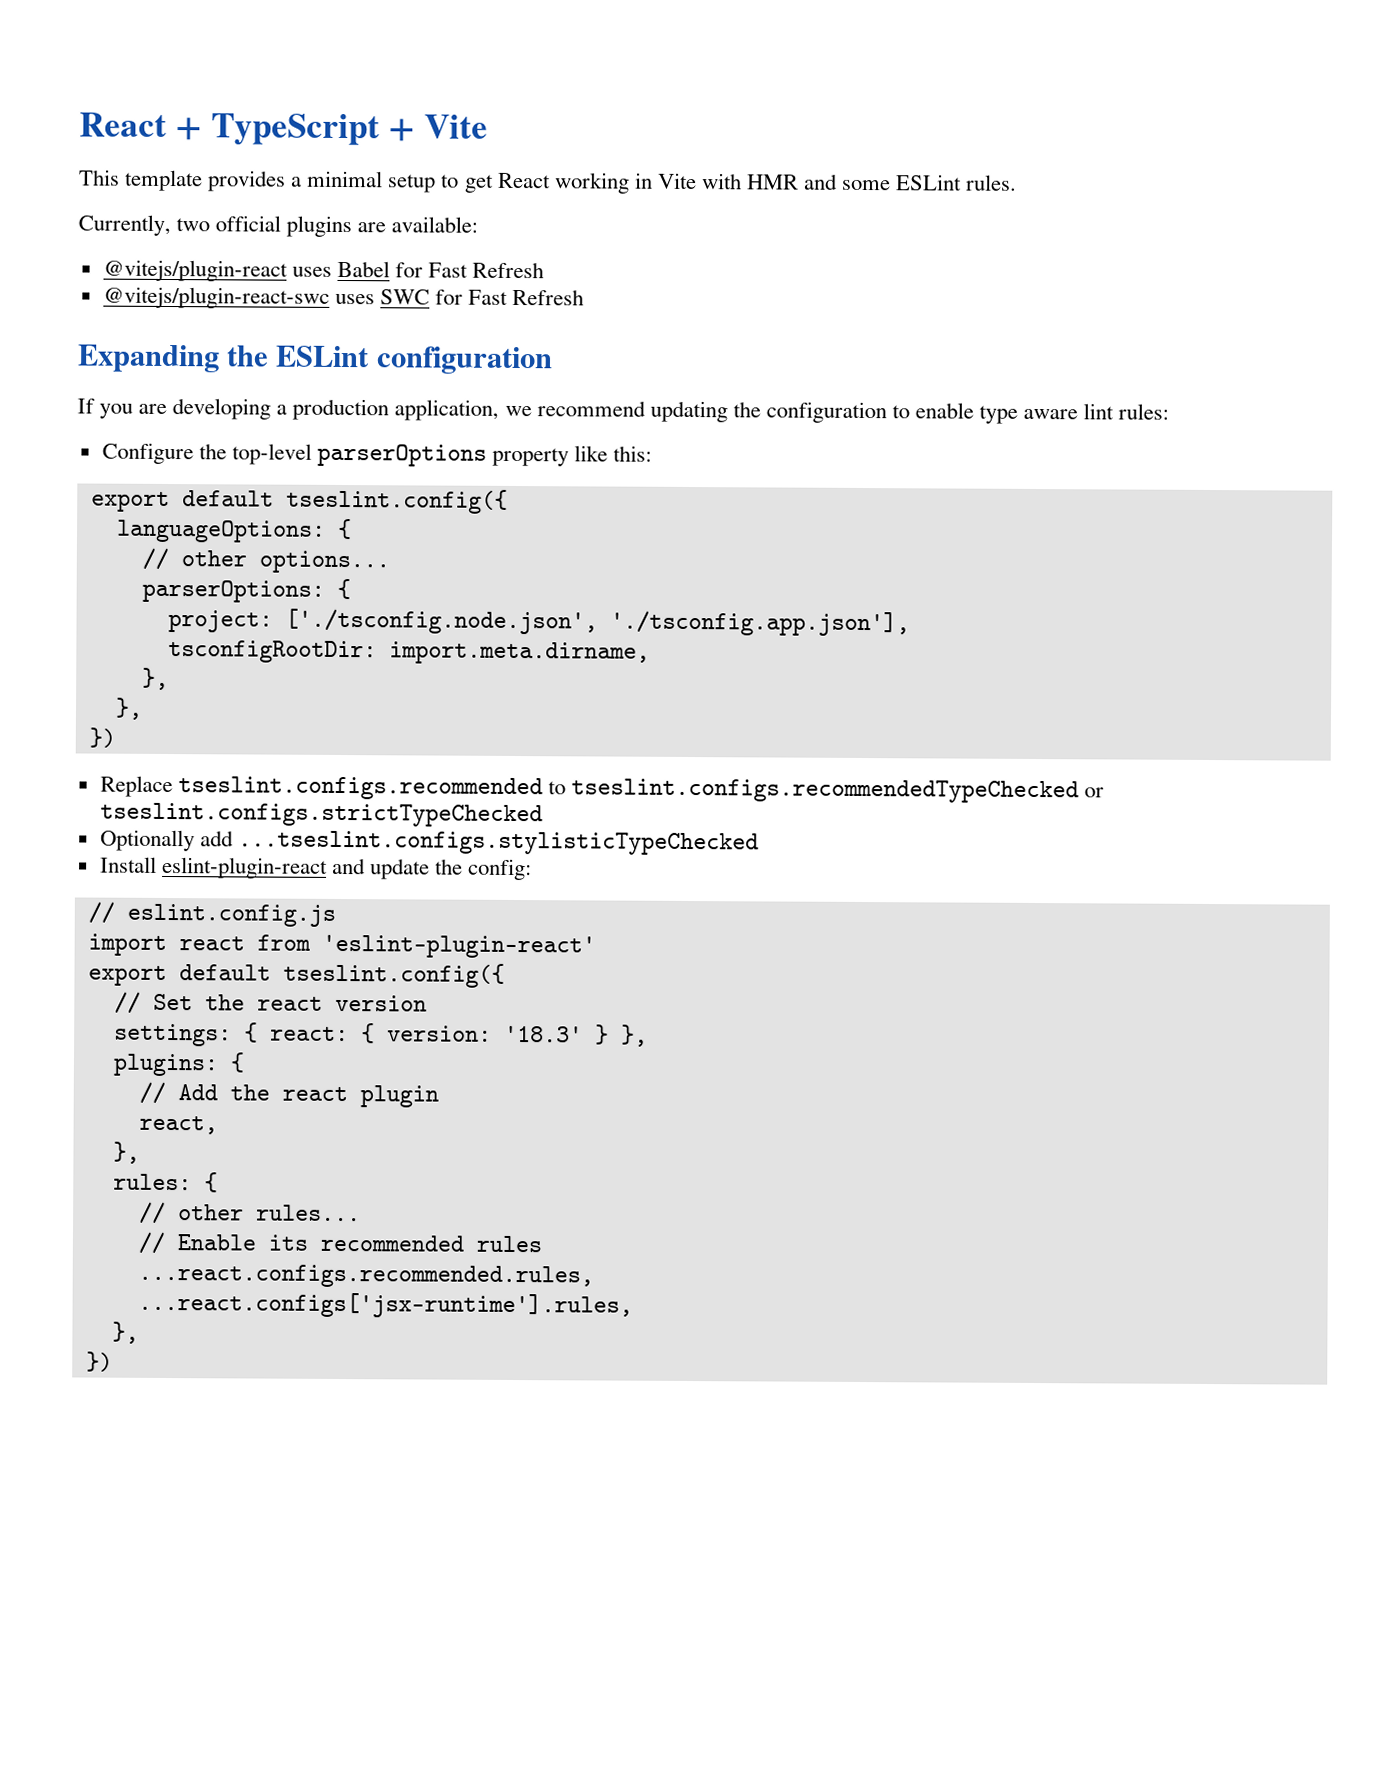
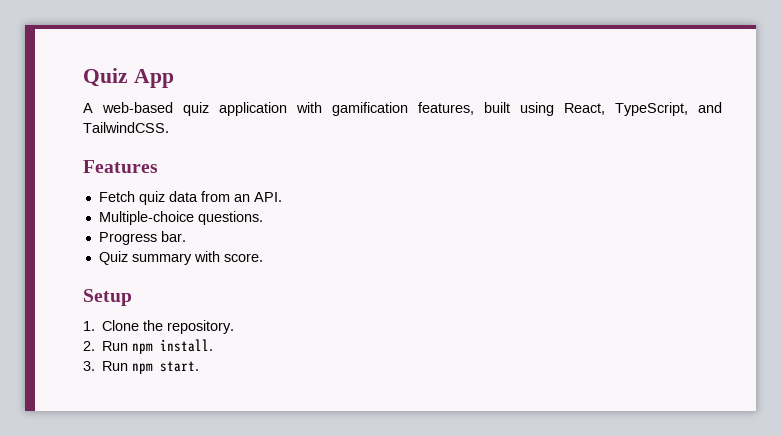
[79,112,488,146] [79,169,1018,194] [78,214,479,238] [102,259,545,282] [102,286,585,309] [77,344,553,375] [77,398,1170,424] [101,442,653,467] [90,488,508,514] [115,518,352,543] [141,547,390,574] [141,578,351,603] [167,608,910,637] [167,639,650,665] [141,667,169,691] [114,697,143,720] [88,727,116,748] [99,775,1105,804] [99,802,543,828] [99,829,759,856] [99,856,533,881] [87,901,336,927] [87,933,596,959] [87,962,505,988] [113,991,427,1014] [113,1022,648,1047] [112,1052,245,1077] [138,1081,439,1108] [138,1115,218,1135] [112,1141,140,1164] [112,1172,218,1193] [138,1201,361,1224] [137,1231,542,1254] [137,1263,594,1289] [137,1291,633,1319] [111,1321,139,1344] [85,1351,113,1372] React + TypeScript + Vite // This template provides a minimal setup to get React working in Vite with HMR and some ESLint rules. // Currently, two official plugins are available: // @vitejs/plugin-react uses Babel for Fast Refresh // @vitejs/plugin-react-swc uses SWC for Fast Refresh // Expanding the ESLint configuration // If you are developing a production application, we recommend updating the configuration to enable type aware lint rules: // Configure the top-level parserOptions property like this: // export default tseslint.config({ // languageOptions: { // // other options... // parserOptions: { // project: ['./tsconfig.node.json', './tsconfig.app.json'], // tsconfigRootDir: import.meta.dirname, // }, // }, // }) // Replace tseslint.configs.recommended to tseslint.configs.recommendedTypeChecked or tseslint.configs.strictTypeChecked // Optionally add ...tseslint.configs.stylisticTypeChecked // Install eslint-plugin-react and update the config: // // eslint.config.js // import react from 'eslint-plugin-react' // export default tseslint.config({ // // Set the react version // settings: { react: { version: '18.3' } }, // plugins: { // // Add the react plugin // react, // }, // rules: { // // other rules... // // Enable its recommended rules // ...react.configs.recommended.rules, // ...react.configs['jsx-runtime'].rules, // }, // }) -> [83,68,174,88] [83,102,722,116] [83,122,169,133] [83,160,158,173] [98,191,282,205] [98,211,263,225] [98,231,186,245] [98,251,263,265] [83,289,132,306] [83,320,235,334] [83,339,214,354] [83,361,200,374] Quiz App // A web-based quiz application with gamification features, built using React, TypeScript, and TailwindCSS. // Features // Fetch quiz data from an API. // Multiple-choice questions. // Progress bar. // Quiz summary with score. // Setup // 1. Clone the repository. // 2. Run npm install. // 3. Run npm start.

